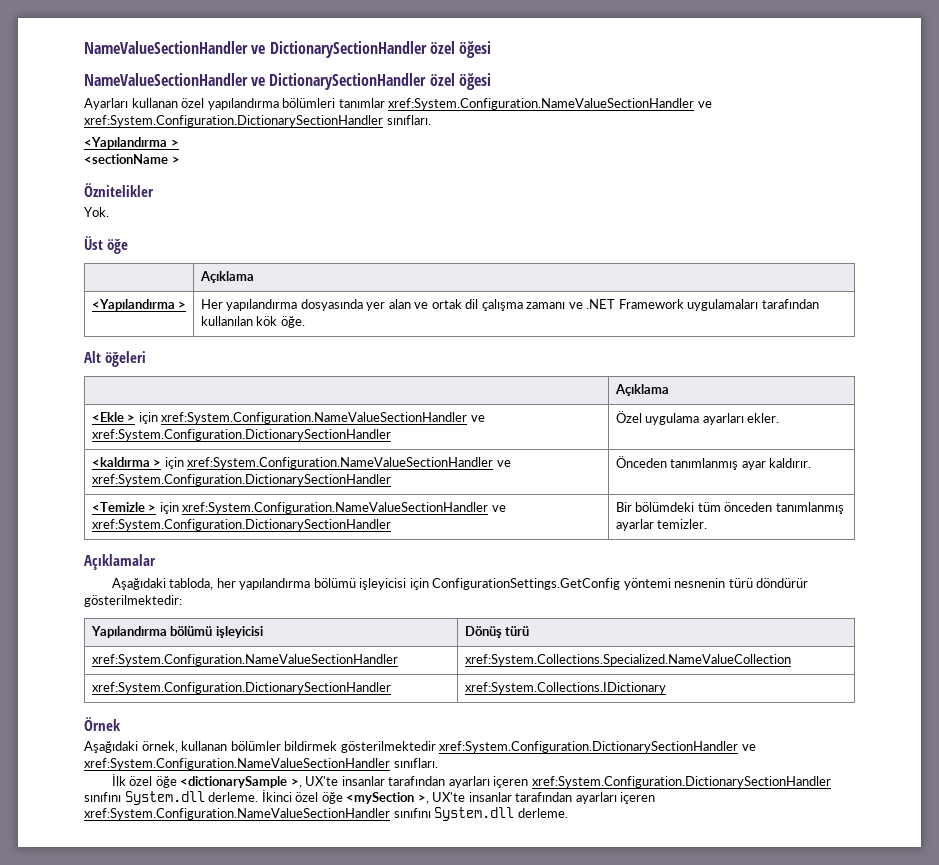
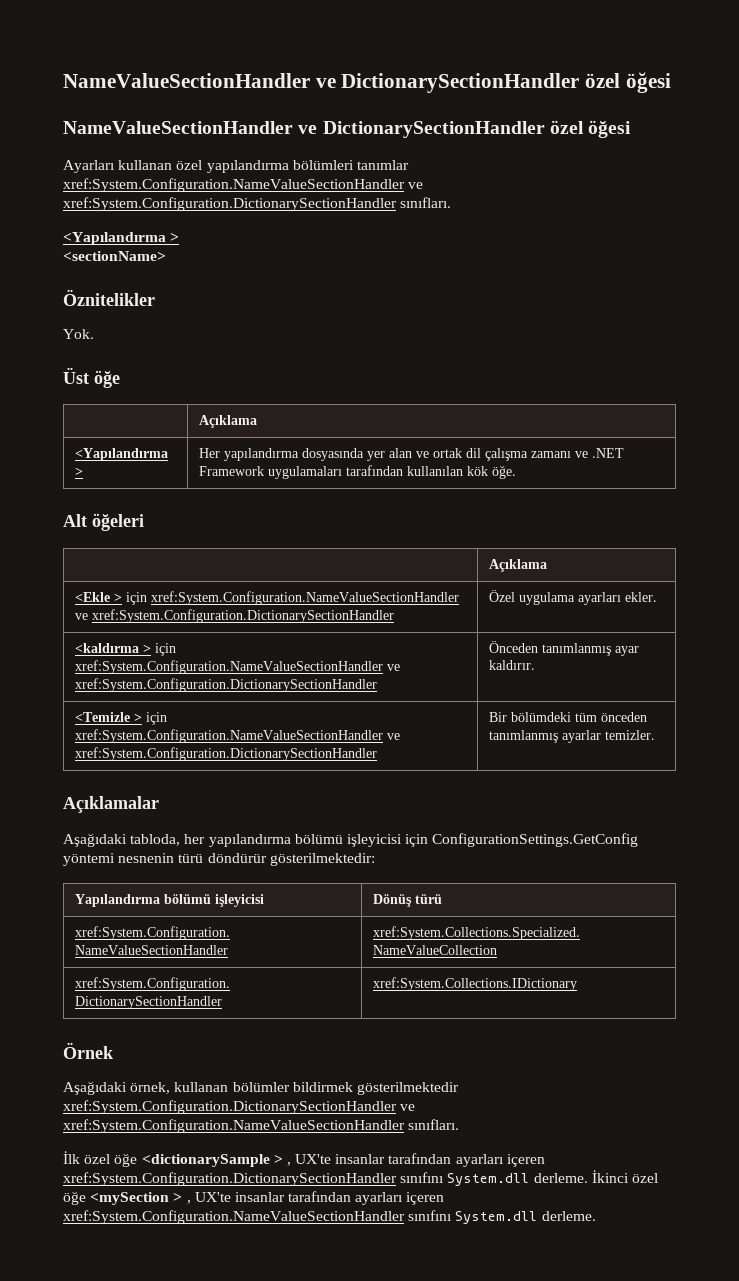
[84,154,180,164] <sectionName > -> [63,251,166,261] <sectionName>
[290,778,302,788] >, -> [273,1154,291,1166] > ,
[417,794,429,804] >, -> [173,1192,191,1204] > ,

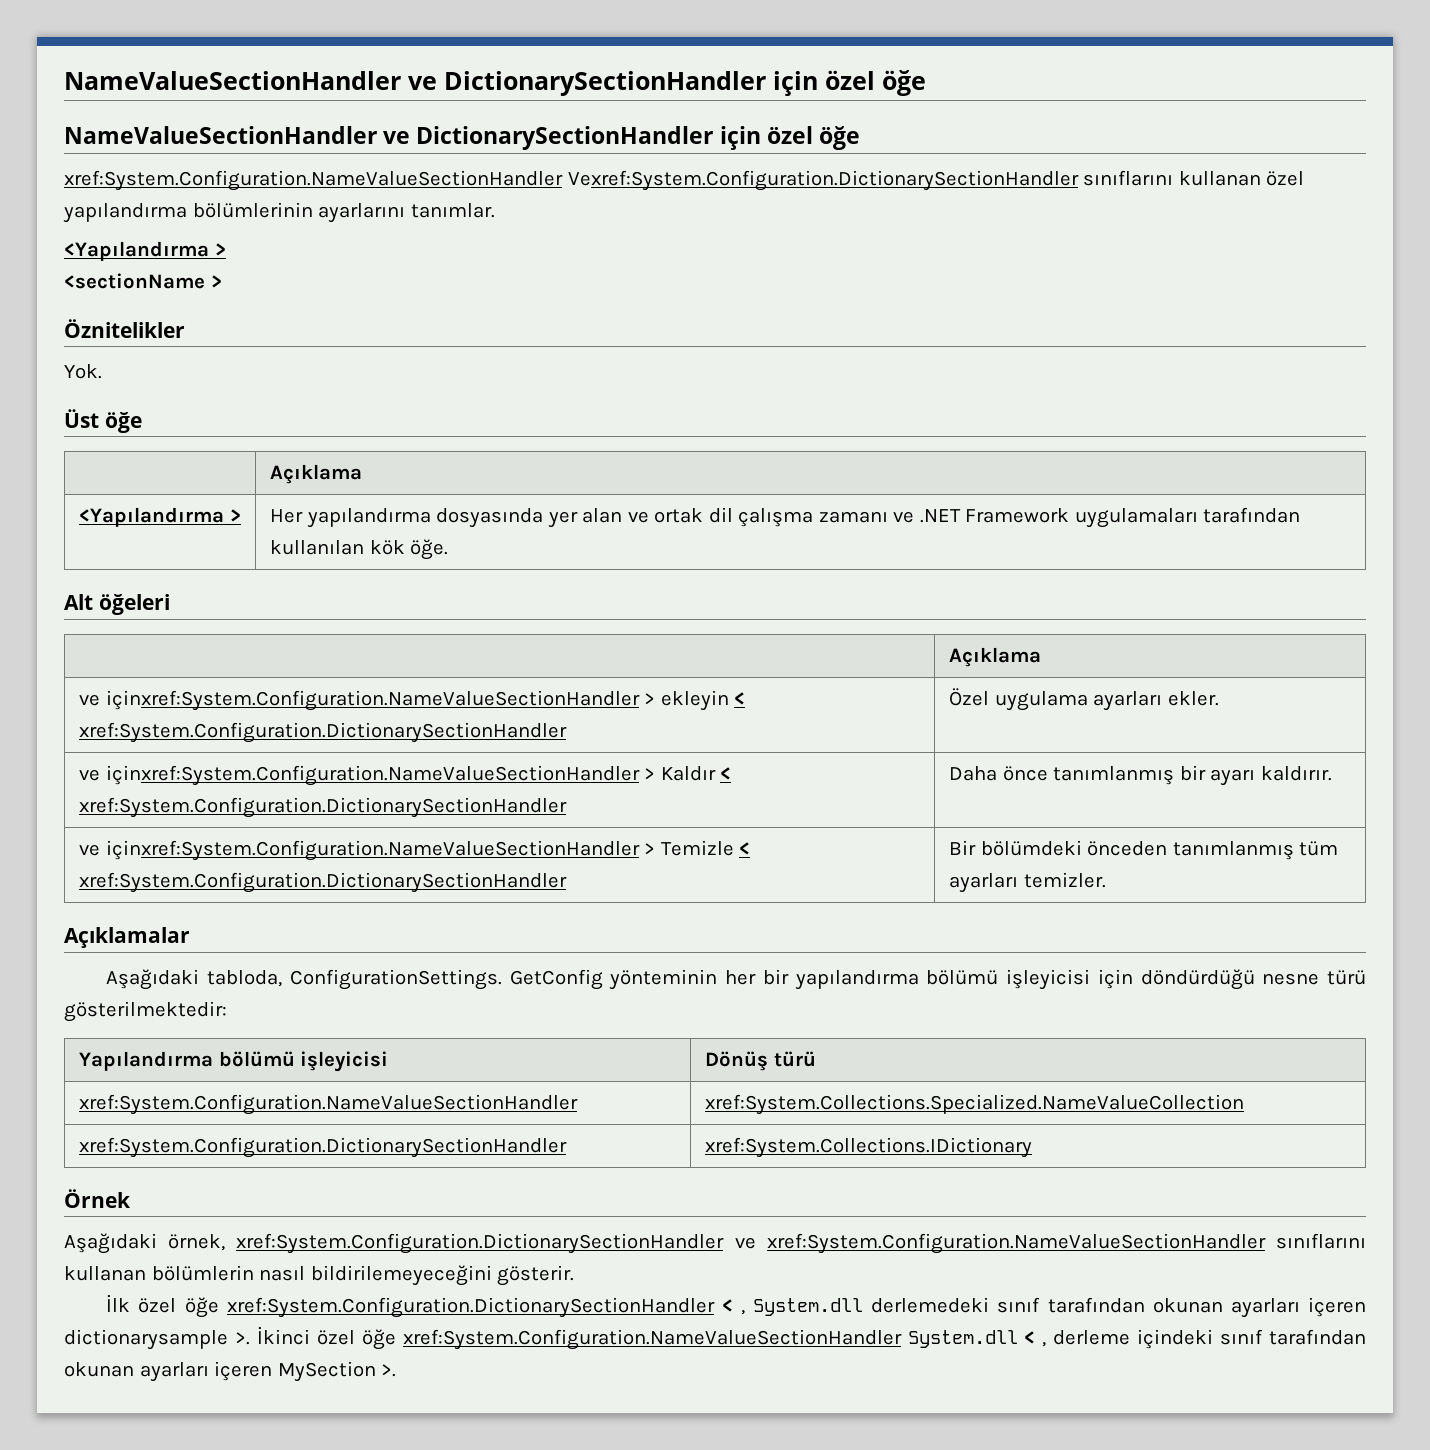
[63,72,671,93] [63,120,632,138] [63,160,409,173] [63,178,424,192] [63,197,452,211] NameValueSectionHandler ve DictionarySectionHandler özel öğesi // NameValueSectionHandler ve DictionarySectionHandler özel öğesi // Ayarları kullanan özel yapılandırma bölümleri tanımlar xref:System.Configuration.NameValueSectionHandler ve xref:System.Configuration.DictionarySectionHandler sınıfları. -> [64,70,926,96] [64,126,861,150] [64,170,1305,191] [63,202,495,223] NameValueSectionHandler ve DictionarySectionHandler için özel öğe // NameValueSectionHandler ve DictionarySectionHandler için özel öğe // xref:System.Configuration.NameValueSectionHandler Vexref:System.Configuration.DictionarySectionHandler sınıflarını kullanan özel yapılandırma bölümlerinin ayarlarını tanımlar.
[63,251,166,261] <sectionName> -> [64,273,222,289] <sectionName >
[74,591,459,605] [74,613,88,620] <Ekle > için xref:System.Configuration.NameValueSectionHandler ve -> [78,690,746,711] ve içinxref:System.Configuration.NameValueSectionHandler > ekleyin <
[74,643,176,656] [74,660,400,674] [74,678,377,692] [488,641,639,656] [488,660,535,670] [74,712,167,725] [74,729,400,743] <kaldırma > için xref:System.Configuration.NameValueSectionHandler ve xref:System.Configuration.DictionarySectionHandler | Önceden tanımlanmış ayar kaldırır. // <Temizle > için xref:System.Configuration.NameValueSectionHandler ve -> [78,765,732,786] [78,797,567,818] [948,765,1332,786] [78,840,751,861] ve içinxref:System.Configuration.NameValueSectionHandler > Kaldır < xref:System.Configuration.DictionarySectionHandler | Daha önce tanımlanmış bir ayarı kaldırır. // ve içinxref:System.Configuration.NameValueSectionHandler > Temizle <
[574,713,597,722] tüm -> (1082, 848) none
[561,730,601,743] ayarlar -> [1299,841,1339,856] [948,873,1018,893] tüm ayarları
[184,833,639,847] [63,853,267,866] her yapılandırma bölümü işleyicisi için ConfigurationSettings.GetConfig yöntemi nesnenin türü döndürür -> [289,969,1366,990] ConfigurationSettings. GetConfig yönteminin her bir yapılandırma bölümü işleyicisi için döndürdüğü nesne türü
[174,1082,459,1095] [63,1100,416,1114] [63,1119,460,1133] [63,1151,545,1167] [63,1170,658,1186] [63,1191,445,1205] [63,1210,596,1224] kullanan bölümler bildirmek gösterilmektedir xref:System.Configuration.DictionarySectionHandler ve xref:System.Configuration.NameValueSectionHandler sınıfları. // İlk özel öğe <dictionarySample > , UX'te insanlar tarafından ayarları içeren xref:System.Configuration.DictionarySectionHandler sınıfını System.dll derleme. İkinci özel öğe <mySection > , UX'te insanlar tarafından ayarları içeren xref:System.Configuration.NameValueSectionHandler sınıfını System.dll derleme. -> [236,1233,1367,1254] [64,1265,575,1286] [106,1294,1367,1318] [64,1326,1367,1350] [64,1361,397,1382] xref:System.Configuration.DictionarySectionHandler ve xref:System.Configuration.NameValueSectionHandler sınıflarını kullanan bölümlerin nasıl bildirilemeyeceğini gösterir. // İlk özel öğe xref:System.Configuration.DictionarySectionHandler < , System.dll derlemedeki sınıf tarafından okunan ayarları içeren dictionarysample >. İkinci özel öğe xref:System.Configuration.NameValueSectionHandler System.dll < , derleme içindeki sınıf tarafından okunan ayarları içeren MySection >.

